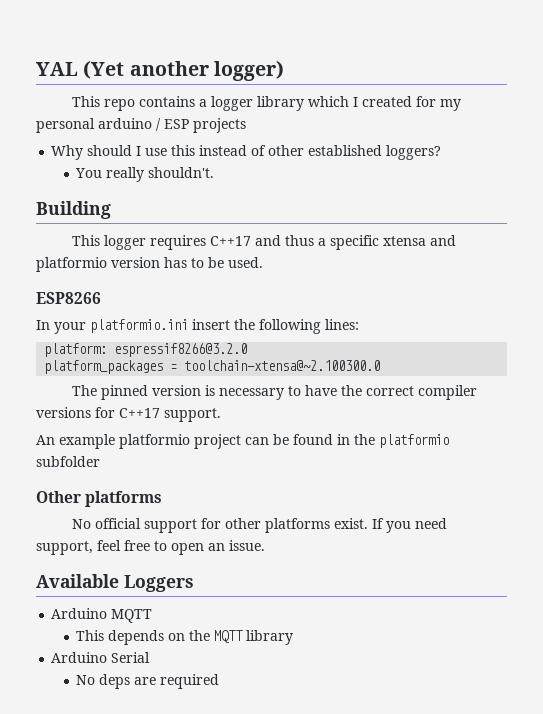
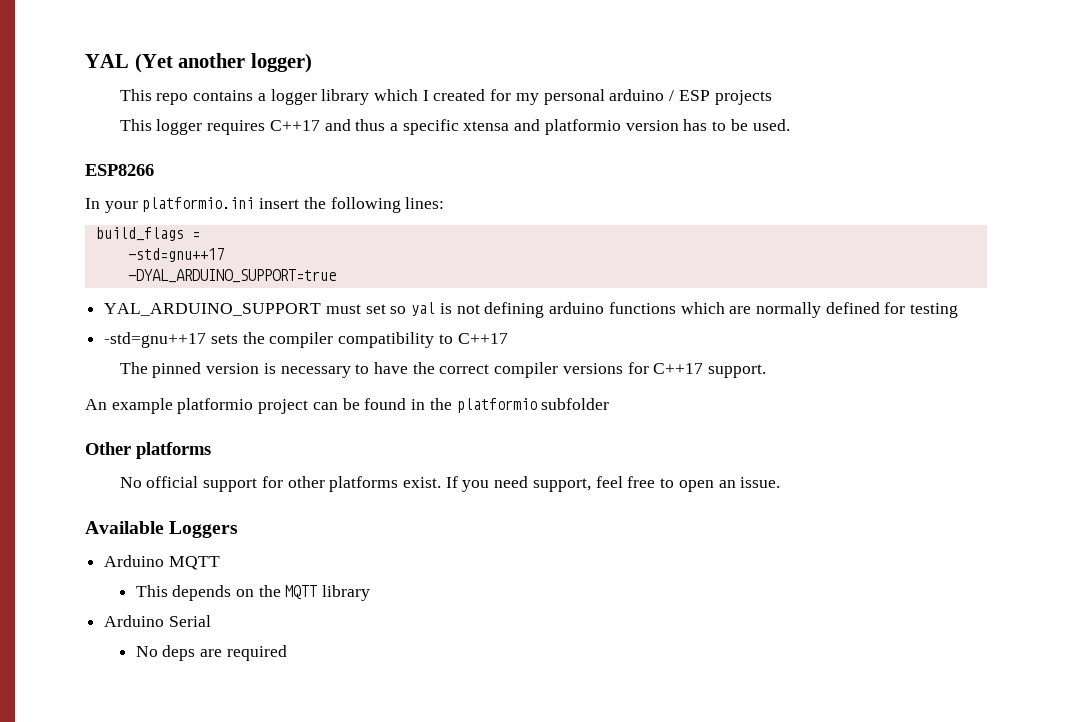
[51,145,442,160] [75,167,215,182] [36,201,111,219] // Why should I use this instead of other established loggers? // You really shouldn't. // Building -> (772, 97) none
[44,343,248,357] [44,360,381,374] platform: espressif8266@3.2.0 // platform_packages = toolchain-xtensa@~2.100300.0 -> [95,227,200,241] [127,248,224,262] [127,269,336,283] [104,302,959,318] [104,332,508,348] build_flags = // -std=gnu++17 // -DYAL_ARDUINO_SUPPORT=true // YAL_ARDUINO_SUPPORT must set so yal is not defining arduino functions which are normally defined for testing // -std=gnu++17 sets the compiler compatibility to C++17

